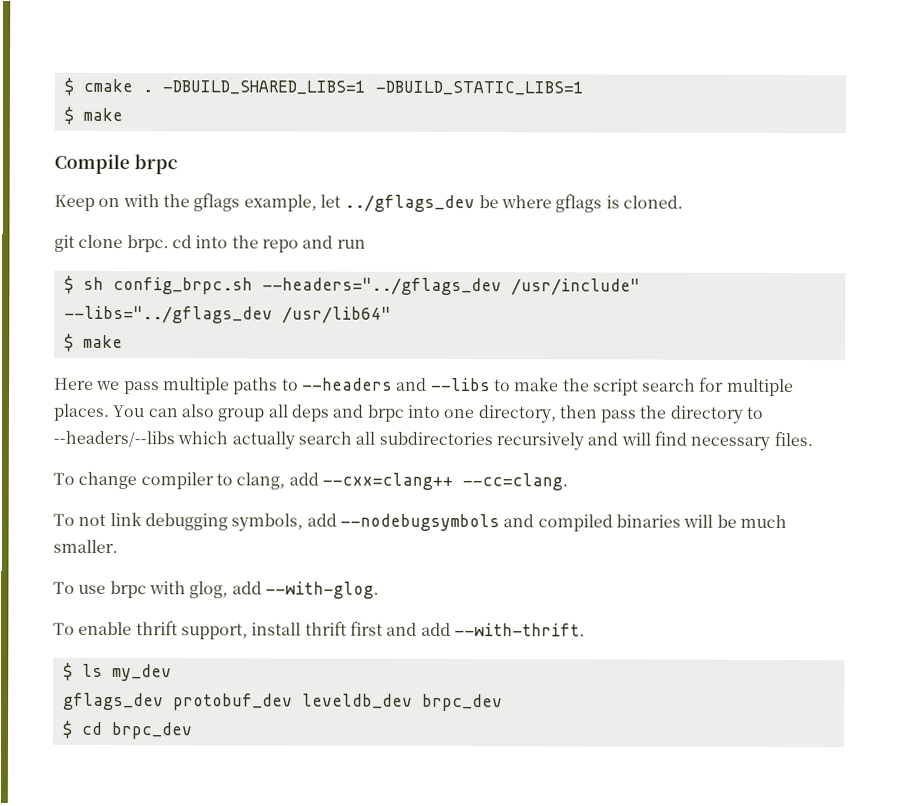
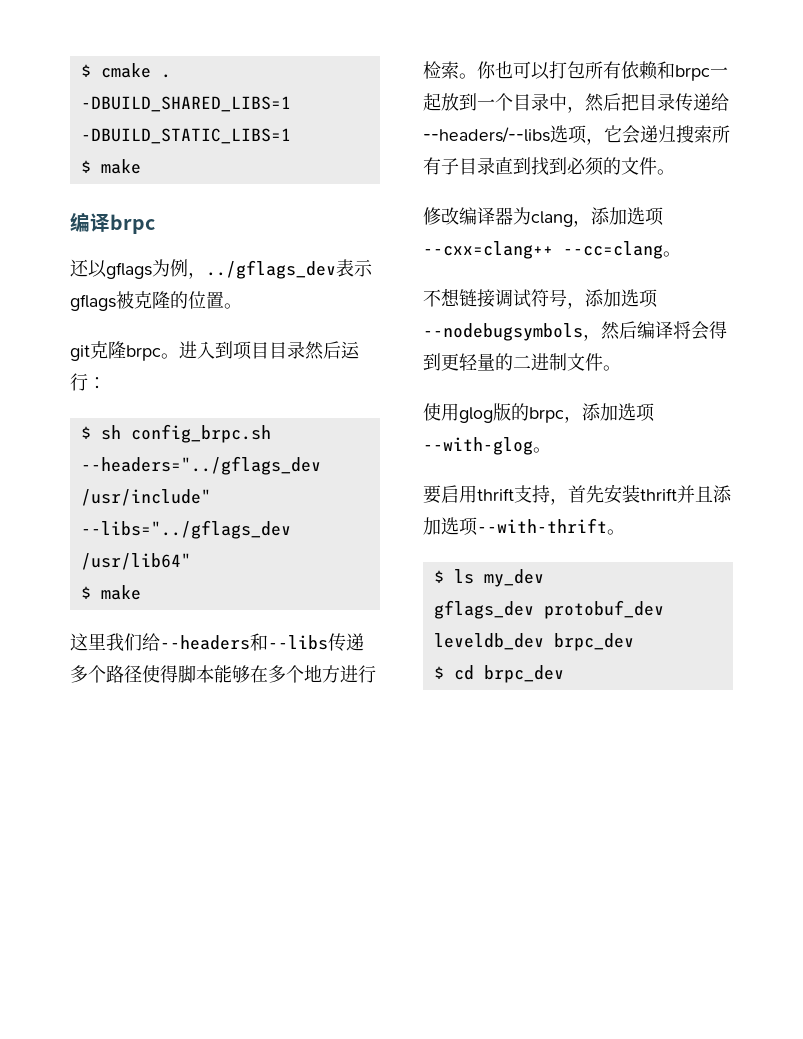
[54,153,130,175] Compile -> [70,212,110,232] 编译
[54,193,683,213] [54,234,366,253] Keep on with the gflags example, let ../gflags_dev be where gflags is cloned. // git clone brpc. cd into the repo and run -> [70,259,373,279] [70,291,242,311] [70,341,360,361] [70,373,106,391] 还以gflags为例，../gflags_dev表示gflags被克隆的位置。 // git克隆brpc。进入到项目目录然后运行：
[54,377,794,397] [53,403,764,424] [53,430,813,451] [53,471,568,491] [53,511,787,532] [53,539,118,554] [53,580,379,599] [53,621,585,640] Here we pass multiple paths to --headers and --libs to make the script search for multiple places. You can also group all deps and brpc into one directory, then pass the directory to --headers/--libs which actually search all subdirectories recursively and will find necessary files. // To change compiler to clang, add --cxx=clang++ --cc=clang. // To not link debugging symbols, add --nodebugsymbols and compiled binaries will be much smaller. // To use brpc with glog, add --with-glog. // To enable thrift support, install thrift first and add --with-thrift. -> [70,633,364,652] [70,665,376,683] [423,61,728,81] [423,93,729,113] [423,125,730,145] [423,157,675,176] [423,207,664,227] [423,241,681,259] [423,288,658,309] [423,321,727,341] [423,353,621,371] [423,403,655,423] [423,437,551,455] [423,484,732,505] [423,517,625,536] 这里我们给--headers和--libs传递多个路径使得脚本能够在多个地方进行检索。你也可以打包所有依赖和brpc一起放到一个目录中，然后把目录传递给--headers/--libs选项，它会递归搜索所有子目录直到找到必须的文件。 // 修改编译器为clang，添加选项--cxx=clang++ --cc=clang。 // 不想链接调试符号，添加选项--nodebugsymbols，然后编译将会得到更轻量的二进制文件。 // 使用glog版的brpc，添加选项--with-glog。 // 要启用thrift支持，首先安装thrift并且添加选项--with-thrift。

